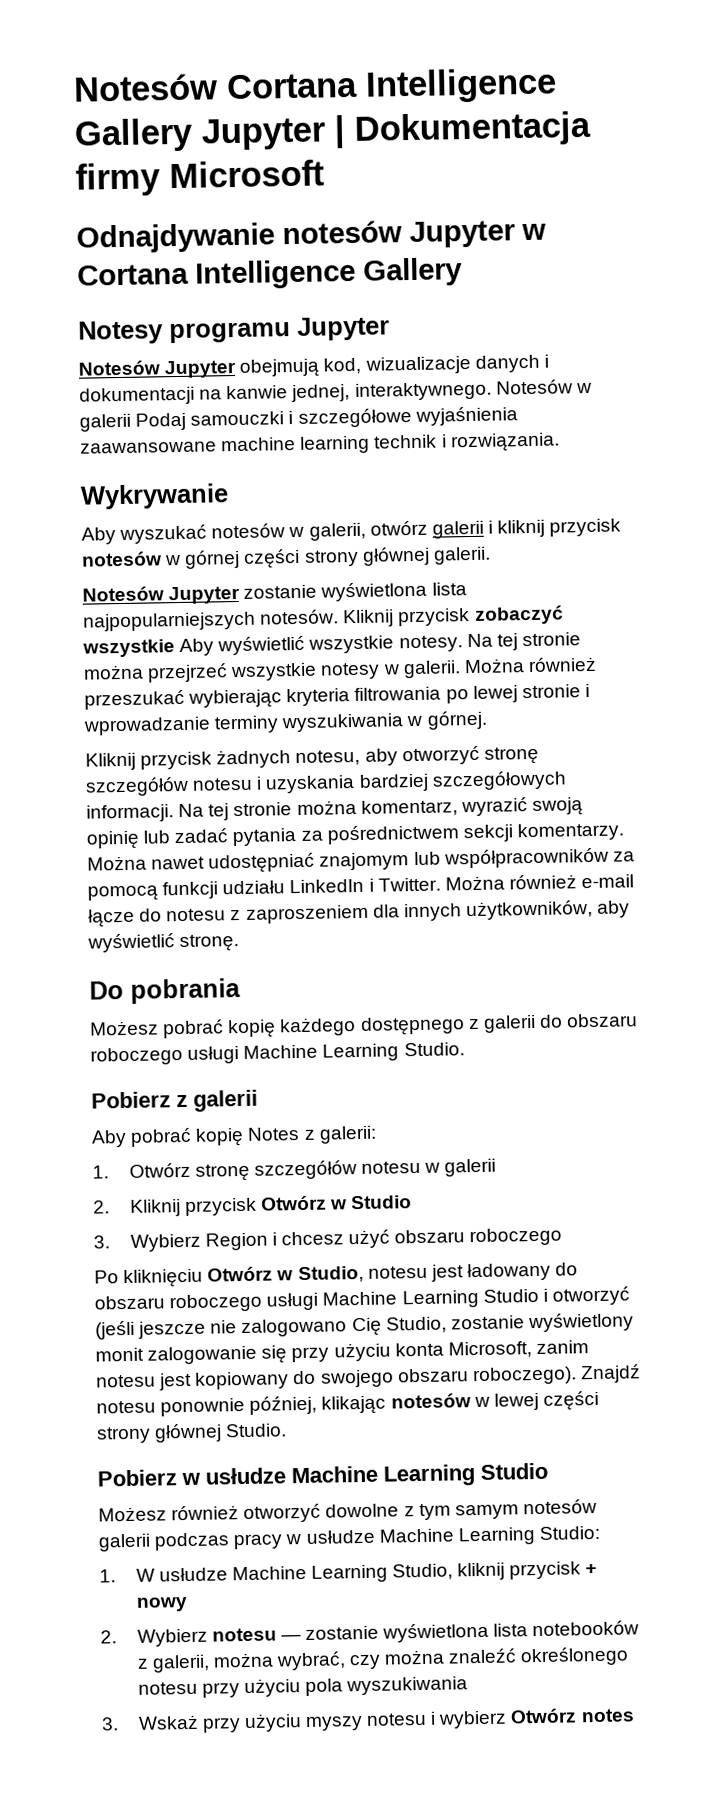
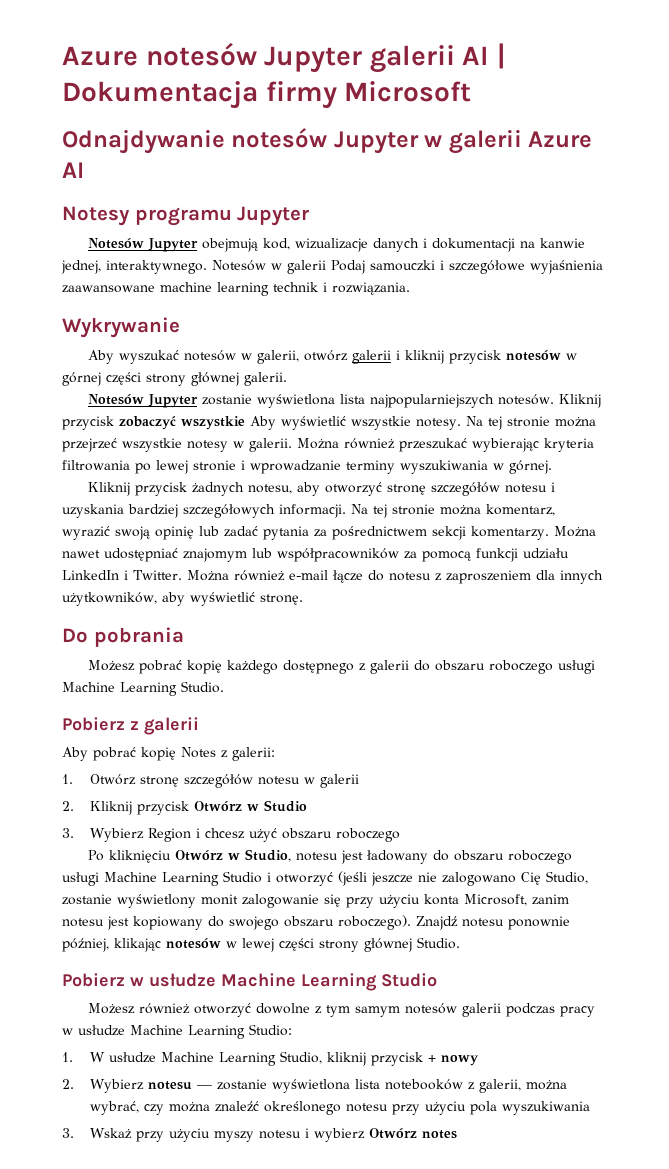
[73,67,557,104] [74,117,326,153] Notesów Cortana Intelligence Gallery Jupyter -> [62,42,490,73] Azure notesów Jupyter galerii AI
[77,257,463,290] Cortana Intelligence Gallery -> [448,129,593,154] [62,162,84,178] galerii Azure AI

